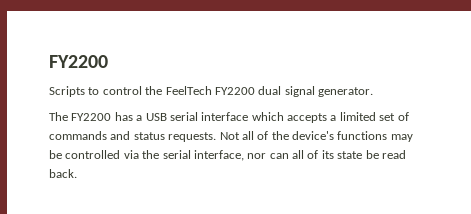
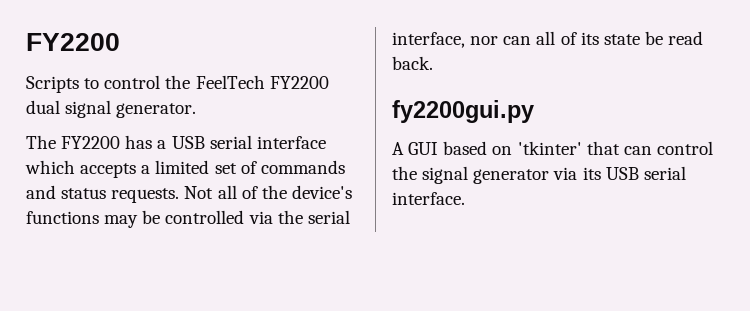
(77, 173) none -> [392,100,534,123] [392,141,713,155] [392,166,686,184] [392,192,465,205] // fy2200gui.py // A GUI based on 'tkinter' that can control the signal generator via its USB serial interface.

